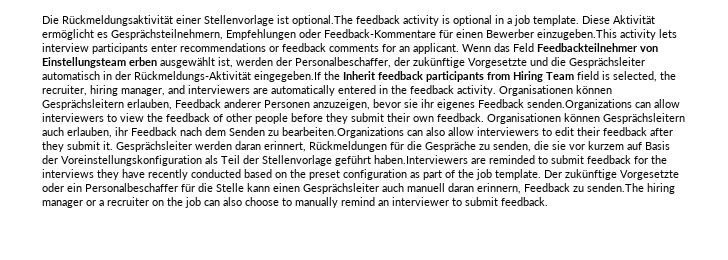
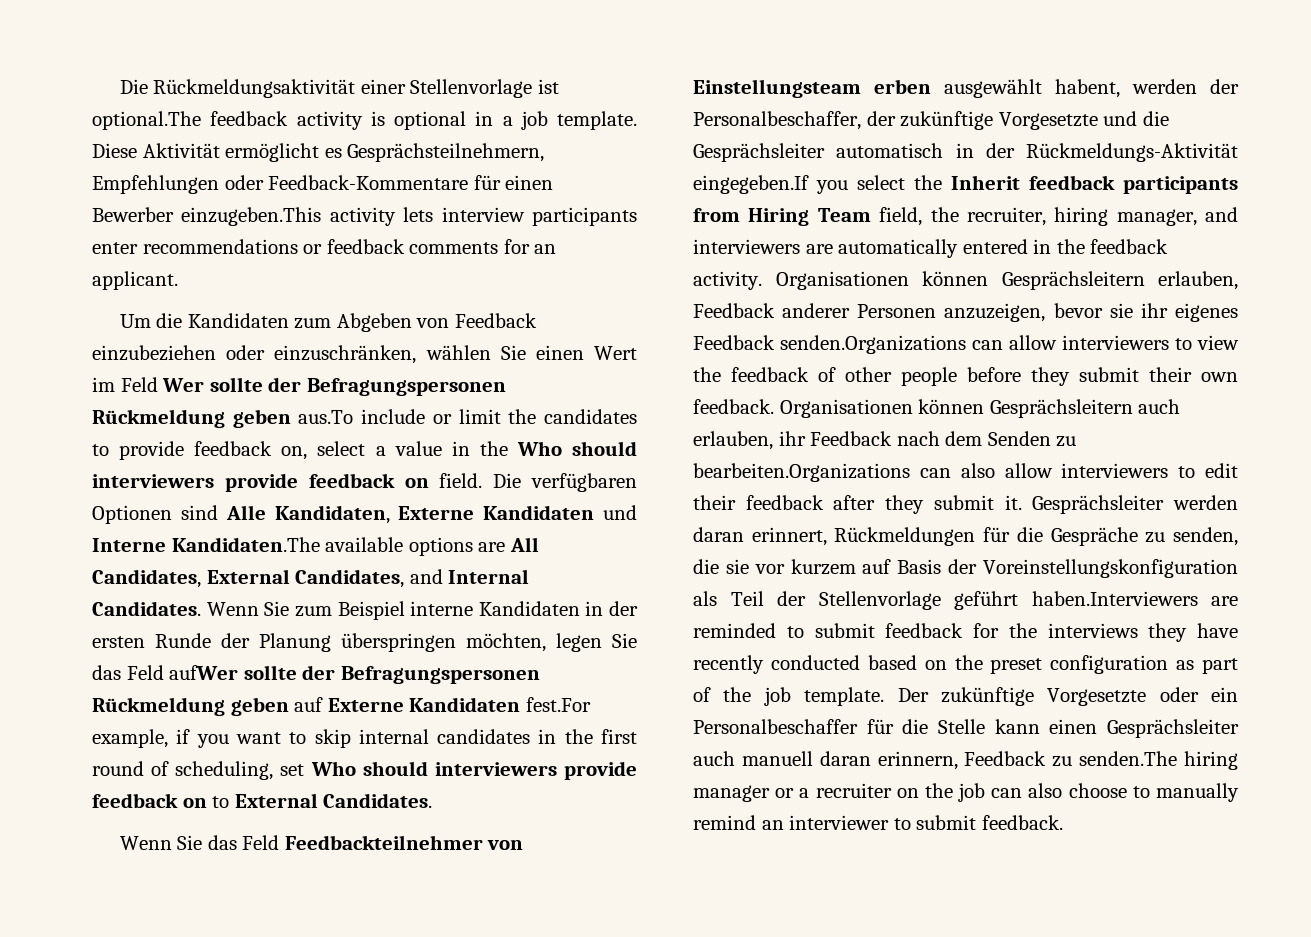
[462,44,491,52] Wenn -> [119,313,537,332] [92,345,637,364] [92,377,506,396] [92,409,637,428] [92,441,638,460] [92,473,637,492] [92,505,637,524] [92,537,539,556] [92,569,530,588] [92,601,638,620] [92,633,637,652] [92,665,540,684] [92,697,591,716] [92,729,637,748] [92,761,637,780] [92,793,433,808] [119,835,203,850] // Um die Kandidaten zum Abgeben von Feedback einzubeziehen oder einzuschränken, wählen Sie einen Wert im Feld Wer sollte der Befragungspersonen Rückmeldung geben aus.To include or limit the candidates to provide feedback on, select a value in the Who should interviewers provide feedback on field. Die verfügbaren Optionen sind Alle Kandidaten, Externe Kandidaten und Interne Kandidaten.The available options are All Candidates, External Candidates, and Internal Candidates. Wenn Sie zum Beispiel interne Kandidaten in der ersten Runde der Planung überspringen möchten, legen Sie das Feld aufWer sollte der Befragungspersonen Rückmeldung geben auf Externe Kandidaten fest.For example, if you want to skip internal candidates in the first round of scheduling, set Who should interviewers provide feedback on to External Candidates. // Wenn Sie
[218,57,233,68] ist, -> [1055,79,1120,98] habent,
(321, 76) none -> [816,175,905,194] you select
[577,71,657,82] field is selected, -> [879,207,923,226] field,

